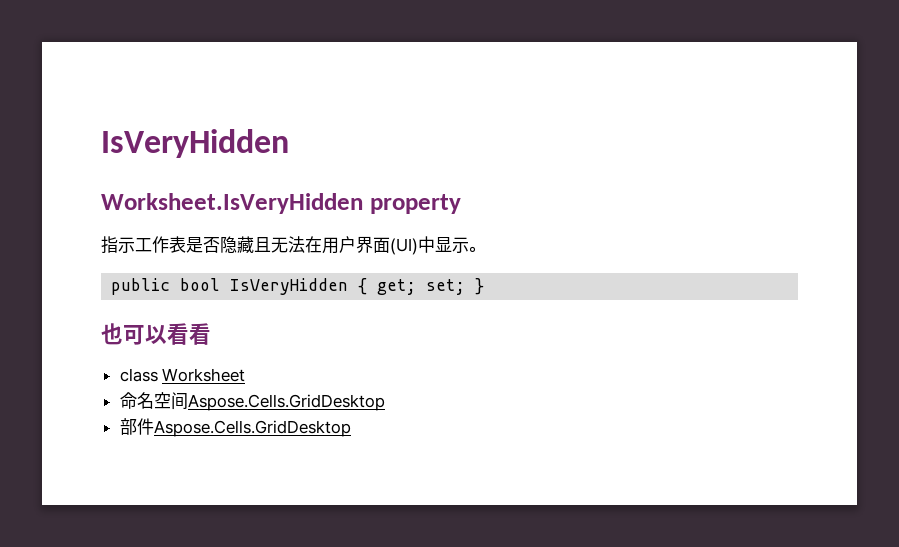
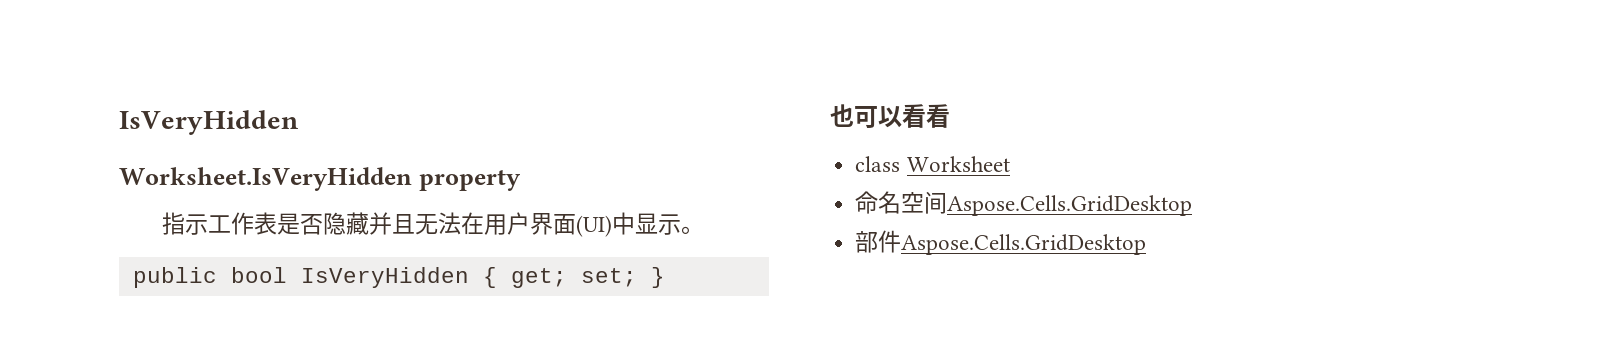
(254, 245) none -> [369,212,393,235] 并

